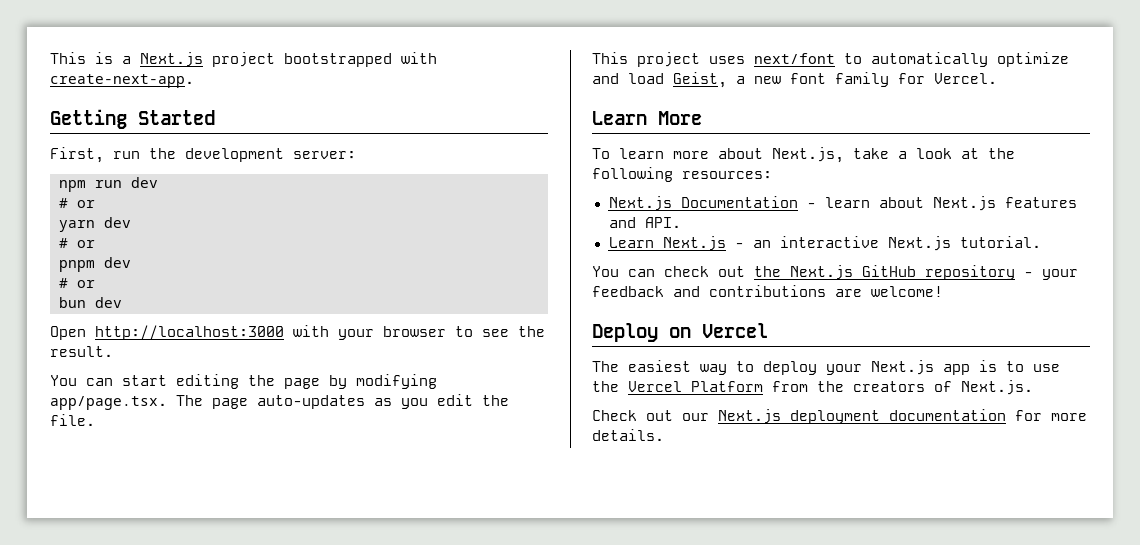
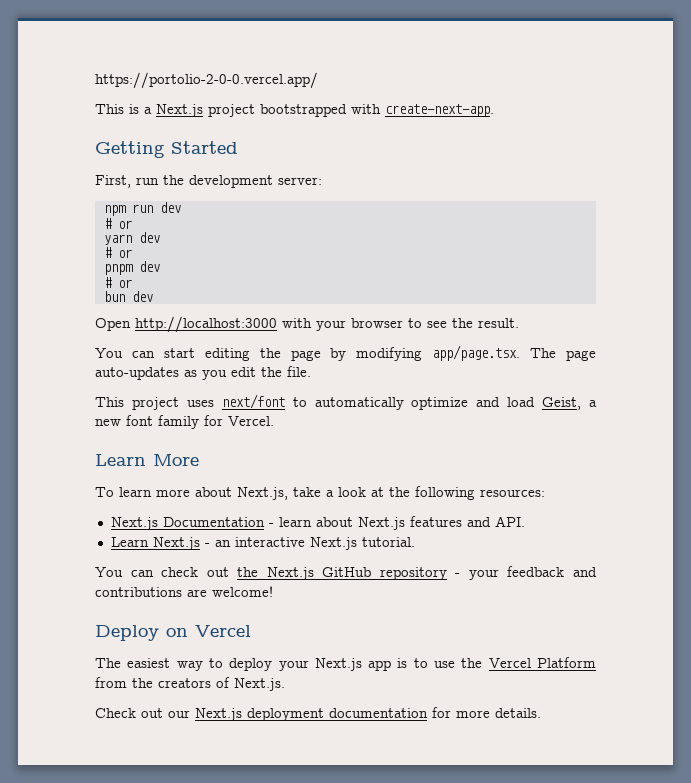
(50, 58) none -> [95,72,318,89] https://portolio-2-0-0.vercel.app/ //

